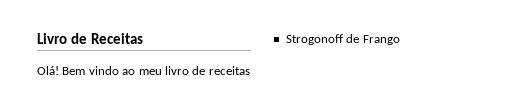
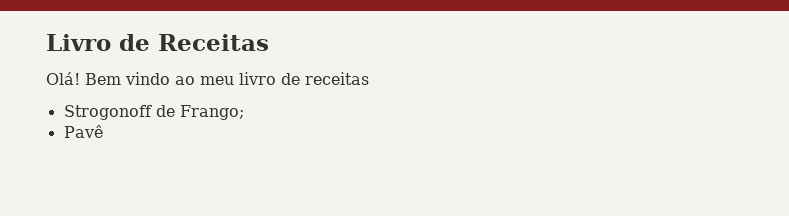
[362,35,400,45] Frango -> [179,105,244,120] [63,125,103,138] Frango; // Pavê

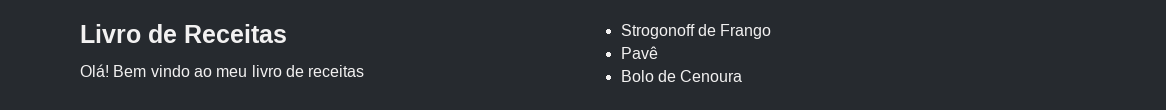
[179,105,244,120] Frango; -> [720,24,772,39] Frango
(103, 131) none -> [620,70,743,82] // Bolo de Cenoura

